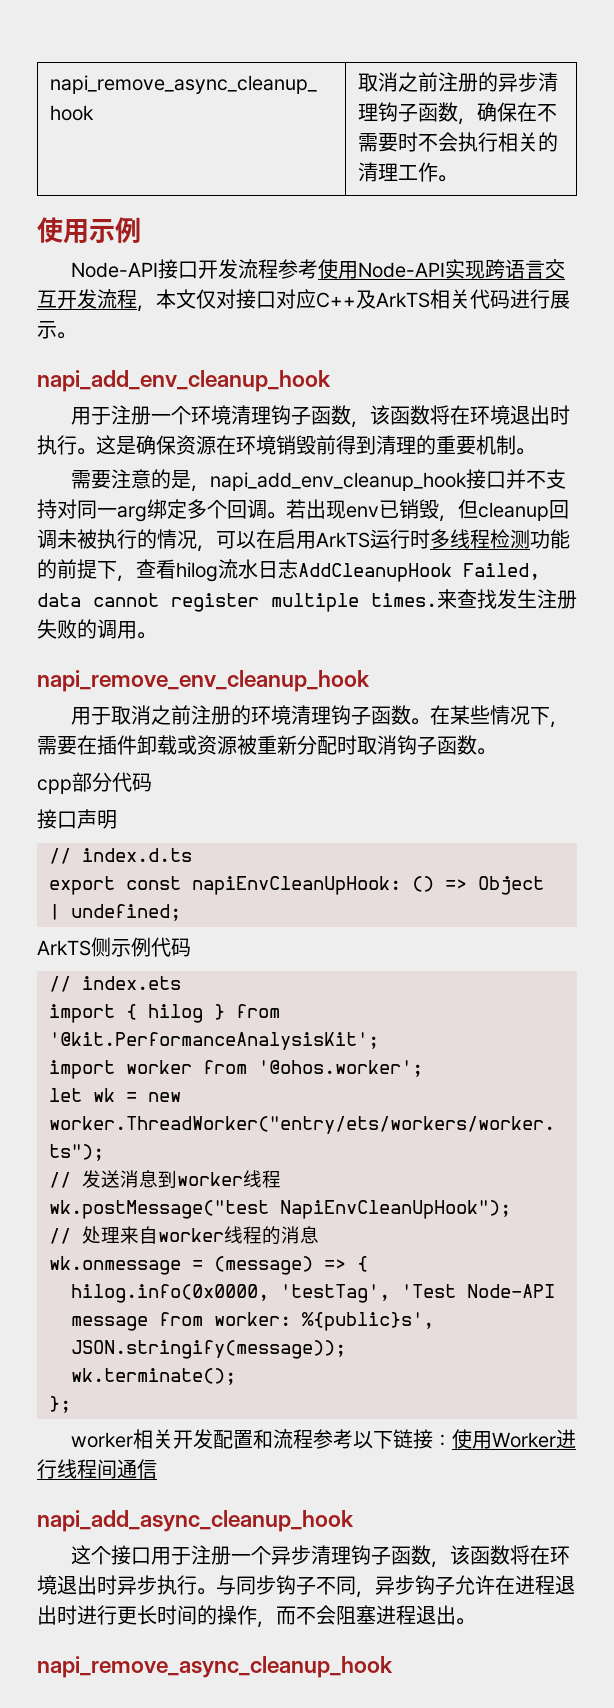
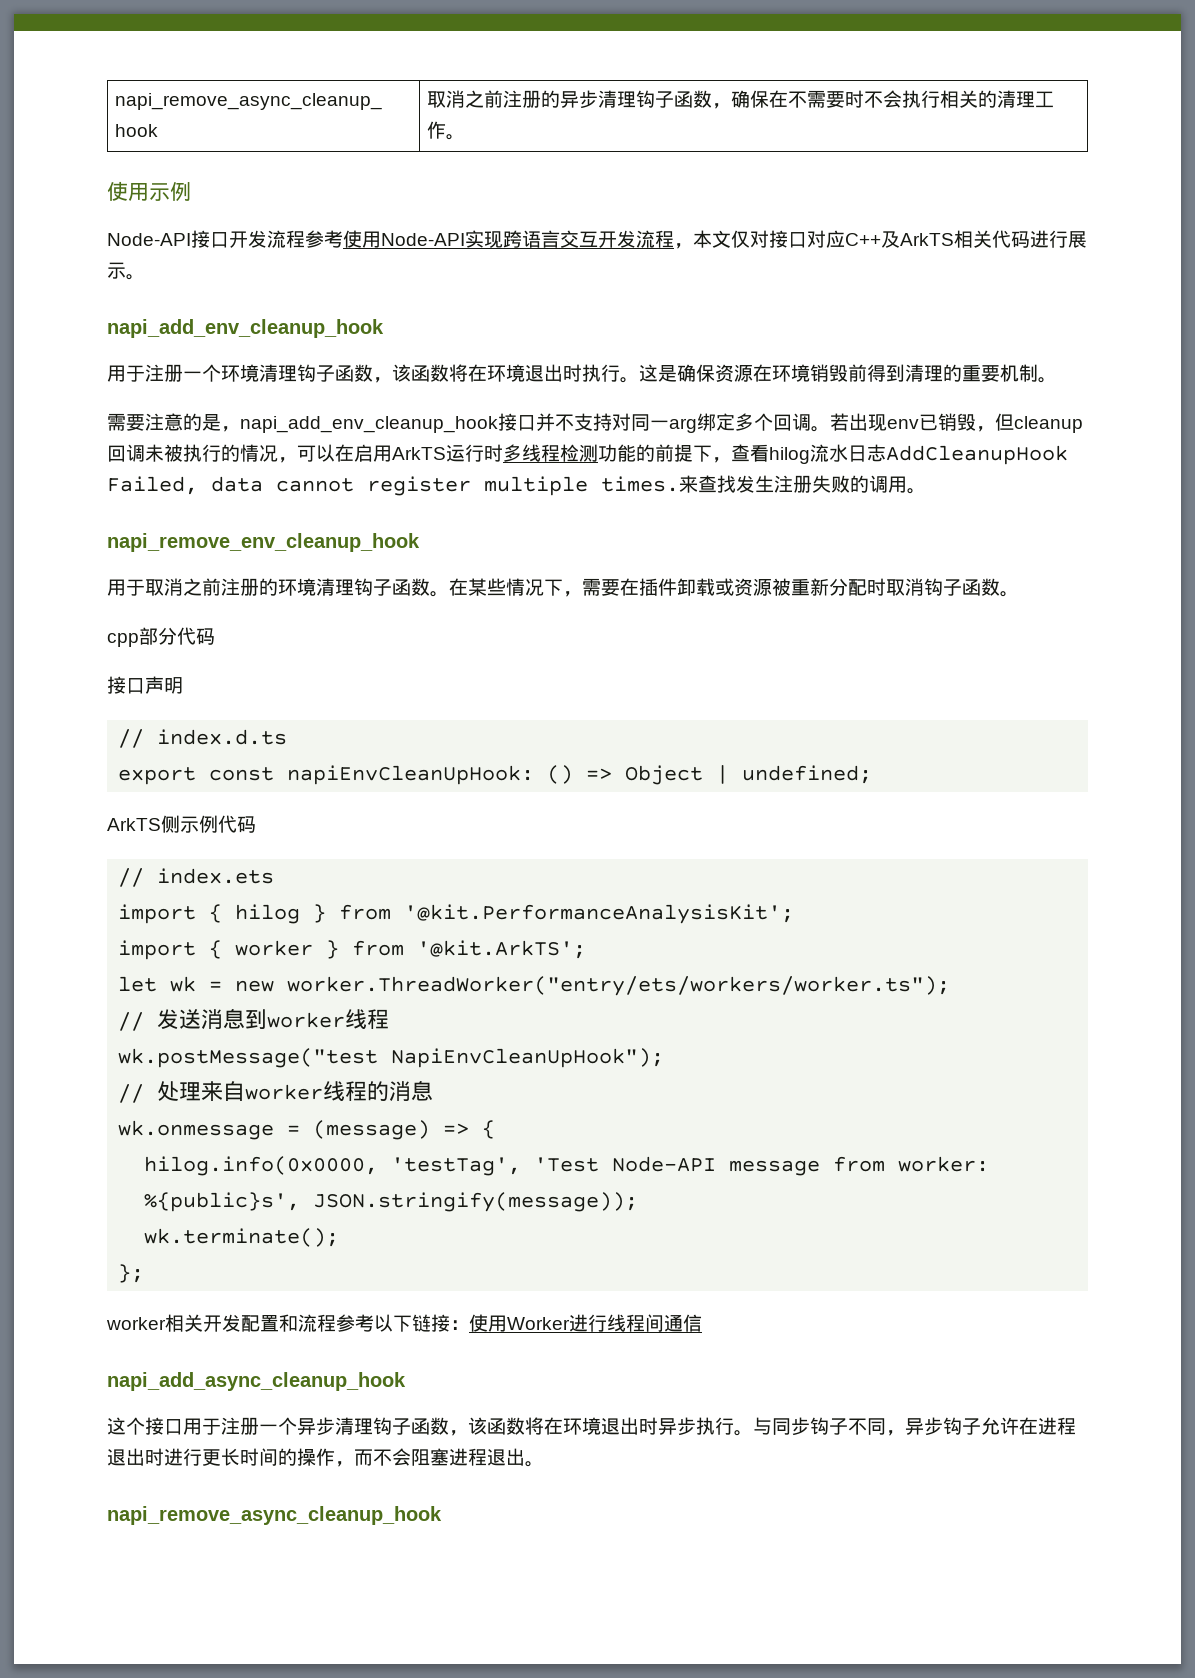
[126,1060,423,1077] worker from '@ohos.worker'; -> [209,940,587,959] { worker } from '@kit.ArkTS';

